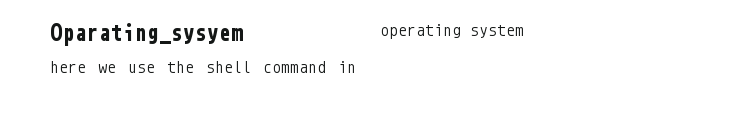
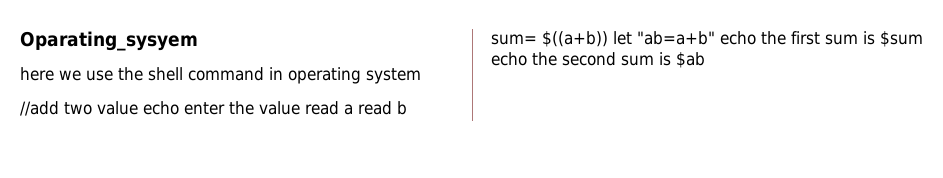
(524, 31) none -> [20,101,407,116] [491,31,923,47] [491,52,705,68] // //add two value echo enter the value read a read b sum= $((a+b)) let "ab=a+b" echo the first sum is $sum echo the second sum is $ab

